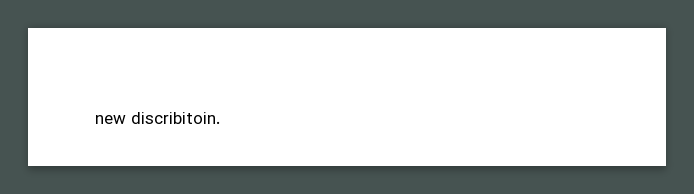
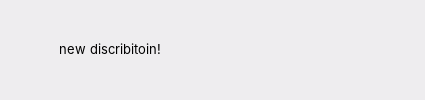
[131,112,220,124] discribitoin. -> [90,43,161,54] discribitoin!

